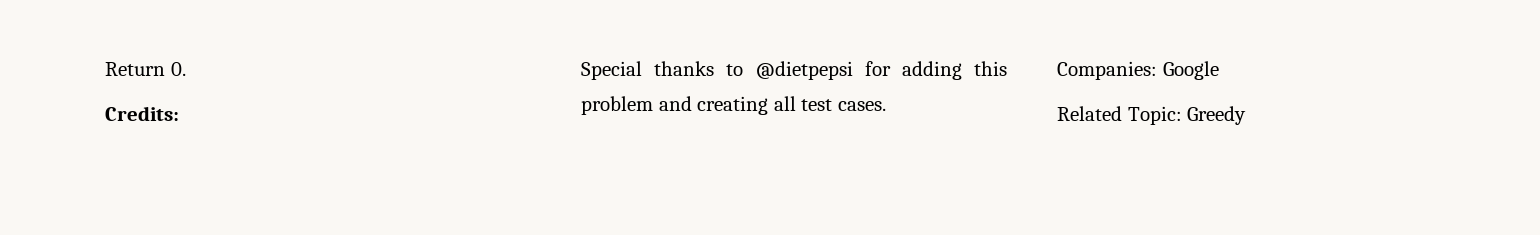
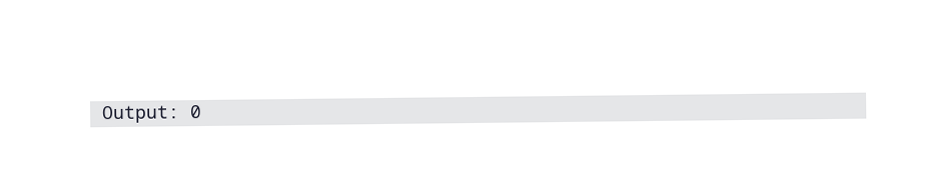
[105,62,186,76] [105,106,179,121] [581,61,1008,80] [581,96,886,115] [1057,61,1219,80] [1057,106,1247,125] Return 0. // Credits: // Special thanks to @dietpepsi for adding this problem and creating all test cases. // Companies: Google // Related Topic: Greedy -> [102,105,202,124] Output: 0

